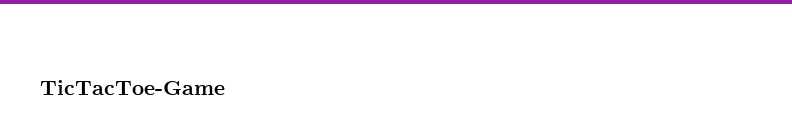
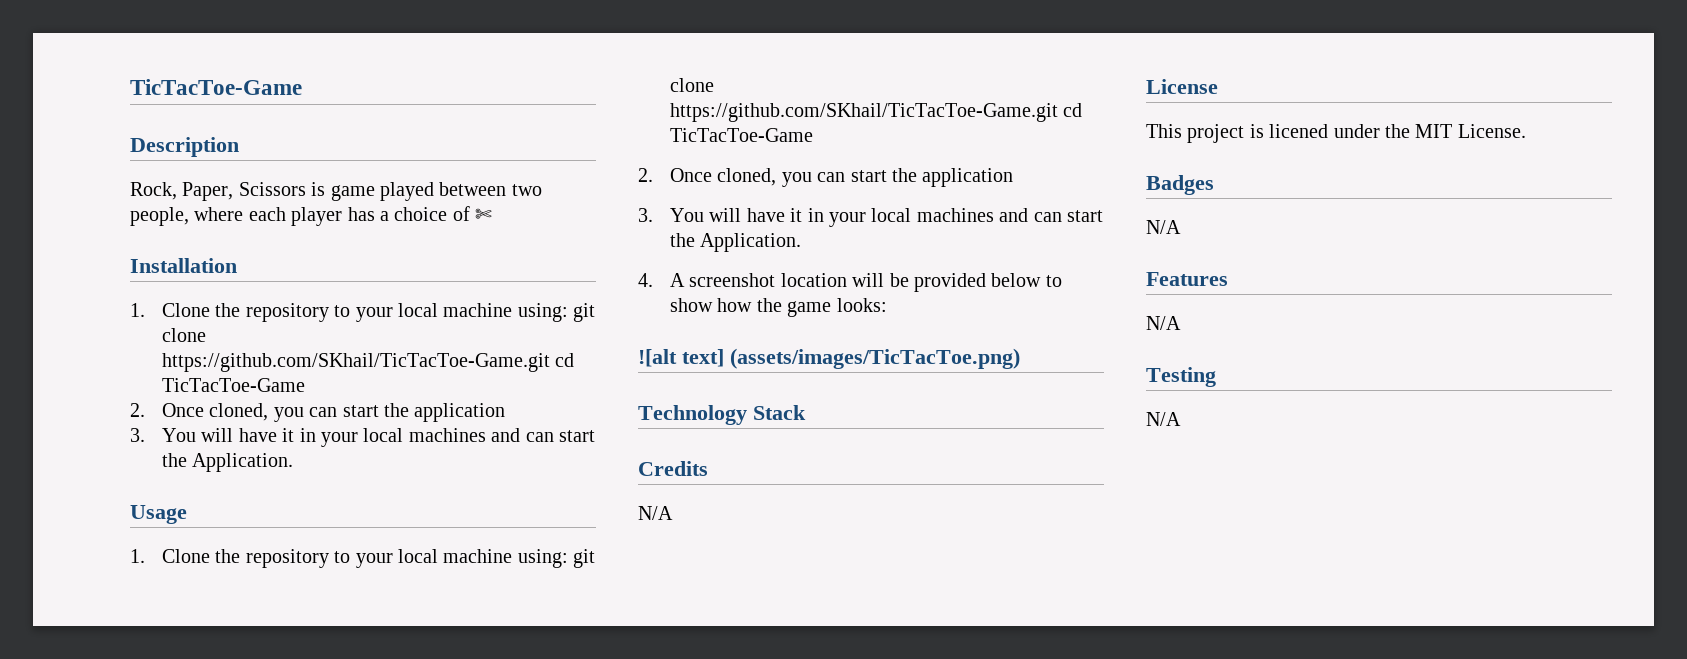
[40,80,225,95] TicTacToe-Game -> [130,79,302,95] [130,137,239,157] [130,182,542,201] [130,206,493,226] [130,258,237,273] [130,303,596,322] [161,328,206,342] [161,353,575,372] [161,378,305,392] [130,403,506,422] [130,428,595,447] [161,453,294,472] [130,505,187,524] [130,549,596,568] [669,78,714,92] [669,103,1083,122] [669,128,813,142] [638,168,1014,187] [638,208,1103,227] [669,233,802,252] [638,273,1062,292] [669,298,887,317] [638,348,1020,369] [638,405,806,425] [638,461,708,476] [638,506,673,520] [1146,79,1218,94] [1146,124,1526,143] [1146,175,1214,195] [1146,220,1181,234] [1146,272,1228,286] [1146,316,1181,330] [1146,367,1216,387] [1146,412,1181,426] TicTacToe-Game // Description // Rock, Paper, Scissors is game played between two people, where each player has a choice of ✄ // Installation // 1. Clone the repository to your local machine using: git clone https://github.com/SKhail/TicTacToe-Game.git cd TicTacToe-Game // 2. Once cloned, you can start the application // 3. You will have it in your local machines and can start the Application. // Usage // 1. Clone the repository to your local machine using: git clone https://github.com/SKhail/TicTacToe-Game.git cd TicTacToe-Game // 2. Once cloned, you can start the application // 3. You will have it in your local machines and can start the Application. // 4. A screenshot location will be provided below to show how the game looks: // ![alt text] (assets/images/TicTacToe.png) // Technology Stack // Credits // N/A // License // This project is licened under the MIT License. // Badges // N/A // Features // N/A // Testing // N/A

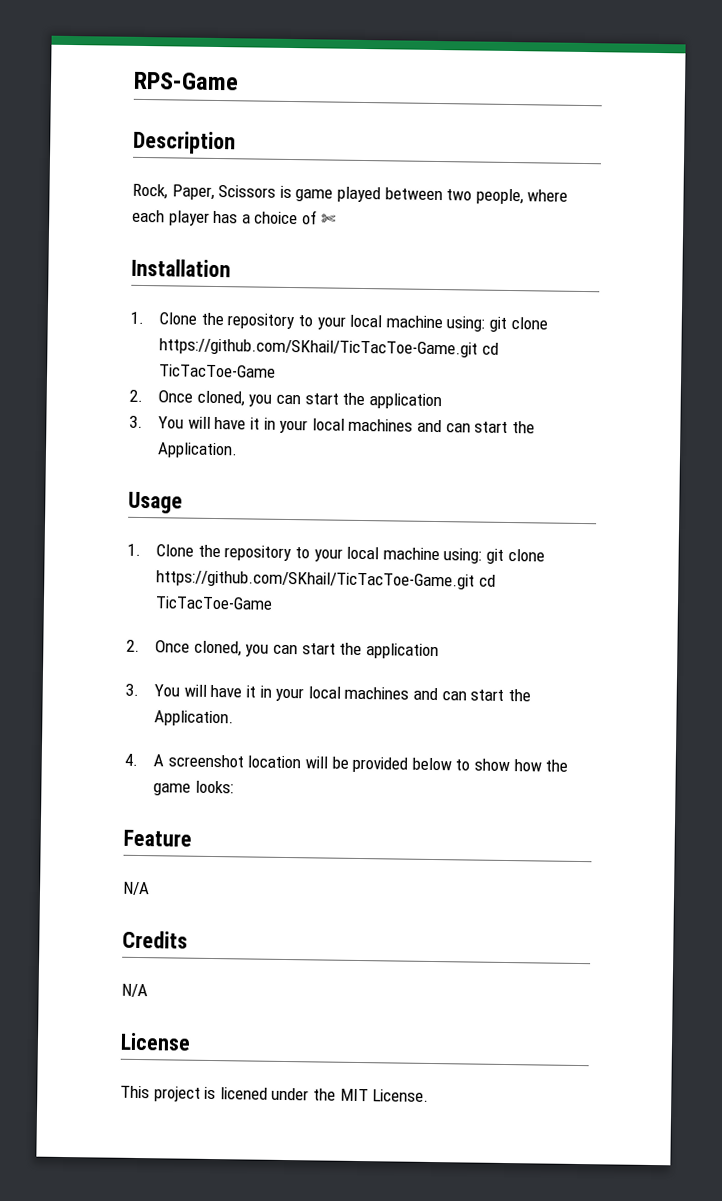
[130,79,302,95] TicTacToe-Game -> [133,71,239,91] RPS-Game
[638,348,1020,369] [638,405,806,425] ![alt text] (assets/images/TicTacToe.png) // Technology Stack -> [123,829,192,847] [122,881,150,896] Feature // N/A
[1146,175,1214,195] [1146,220,1181,234] [1146,272,1228,286] [1146,316,1181,330] [1146,367,1216,387] [1146,412,1181,426] // Badges // N/A // Features // N/A // Testing // N/A -> (430, 1095) none

